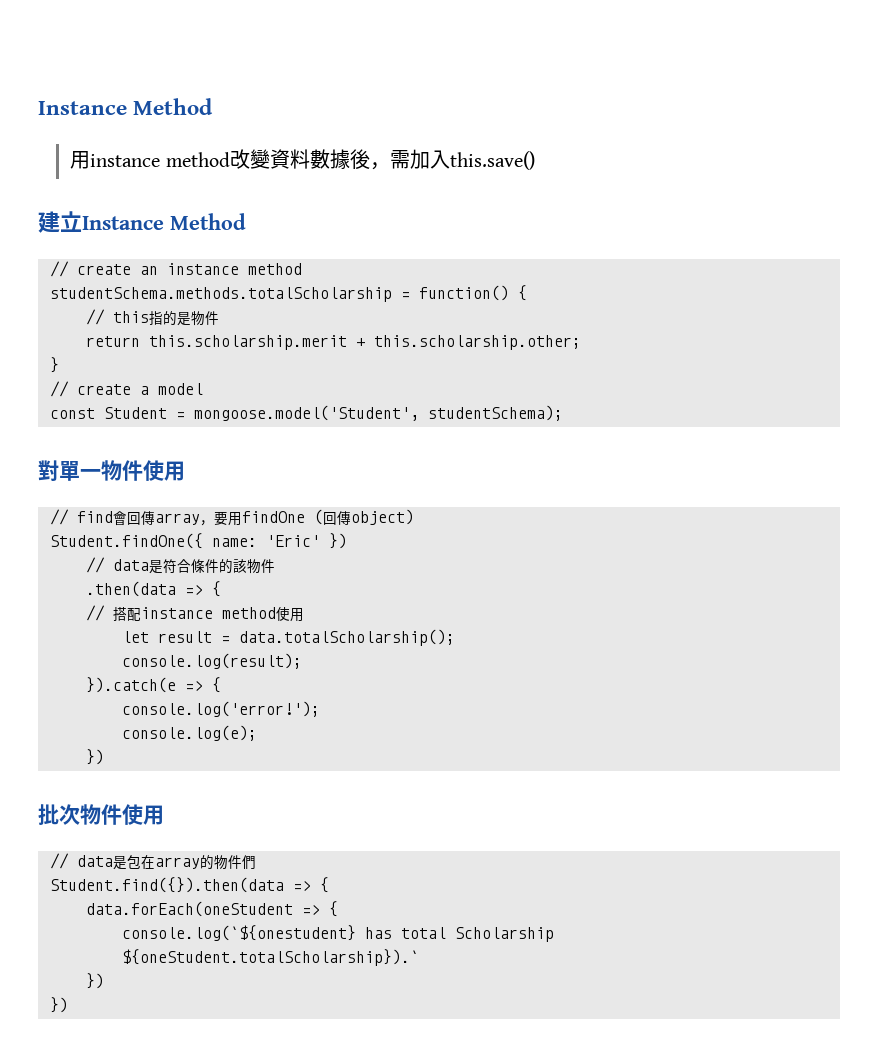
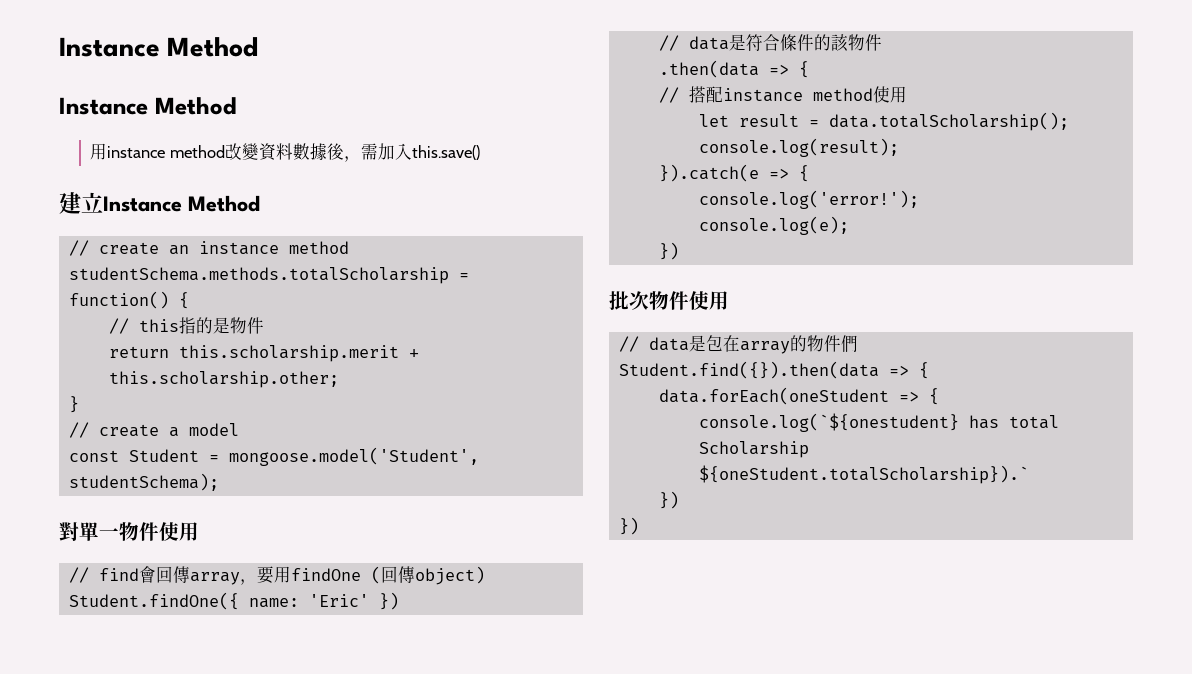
[38,98,214,115] Instance Method -> [59,37,259,57] [59,97,237,115] Instance Method // Instance Method

